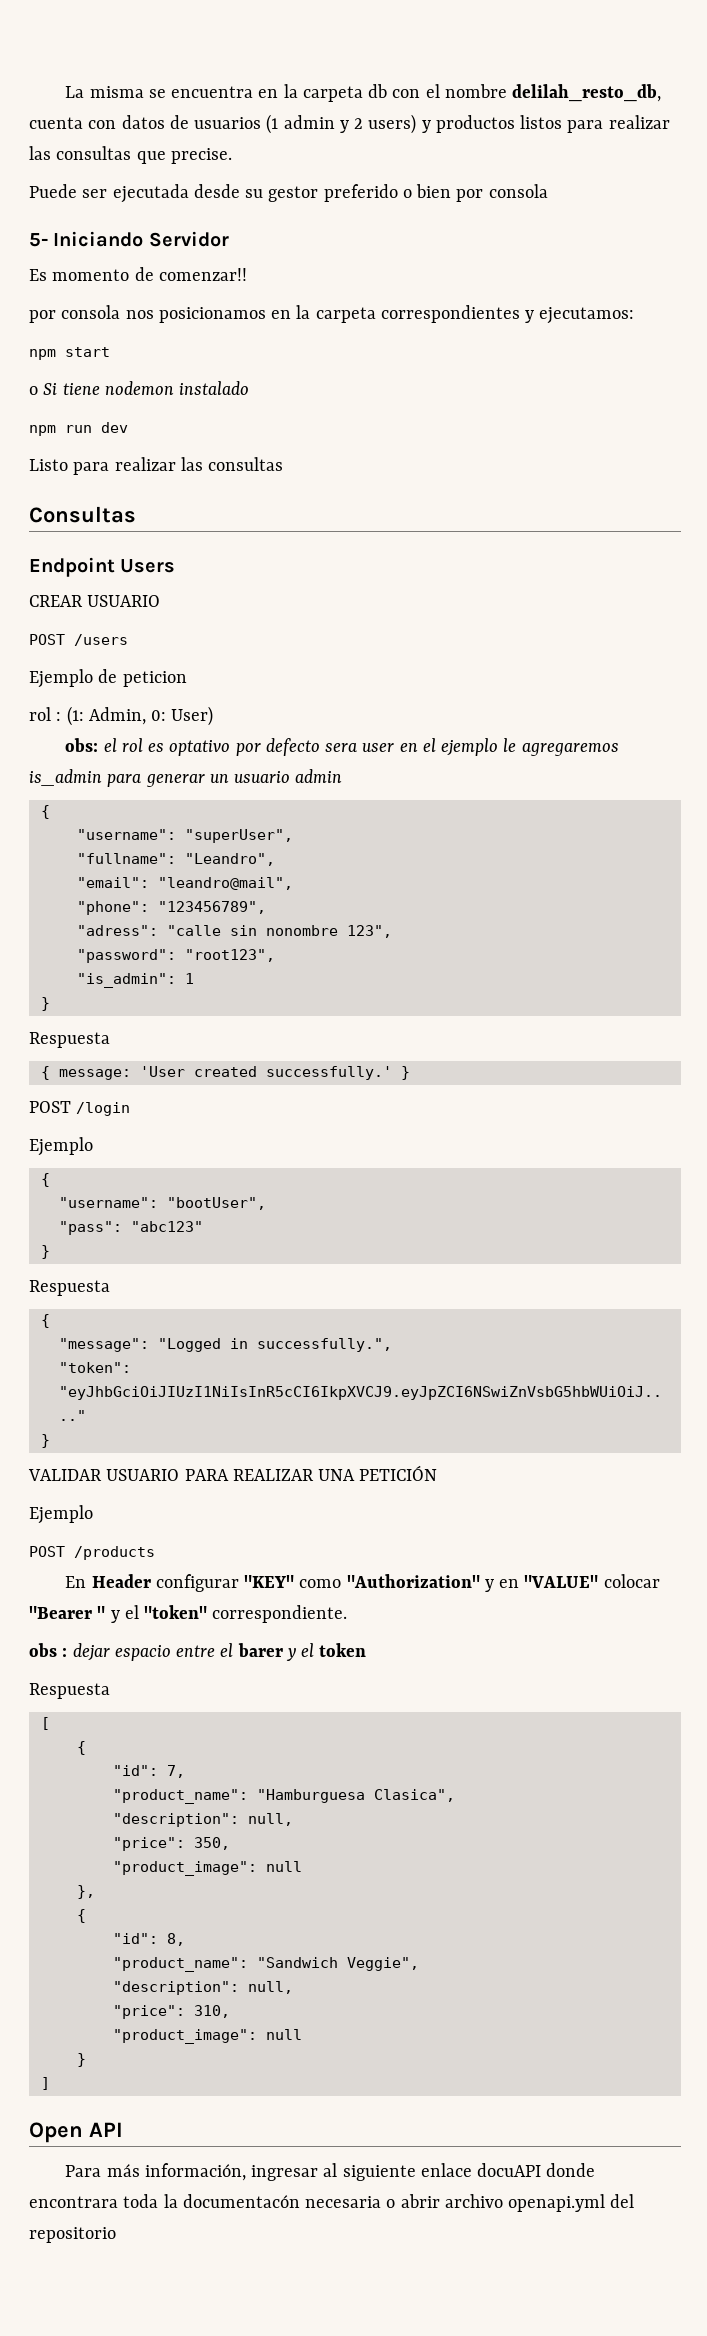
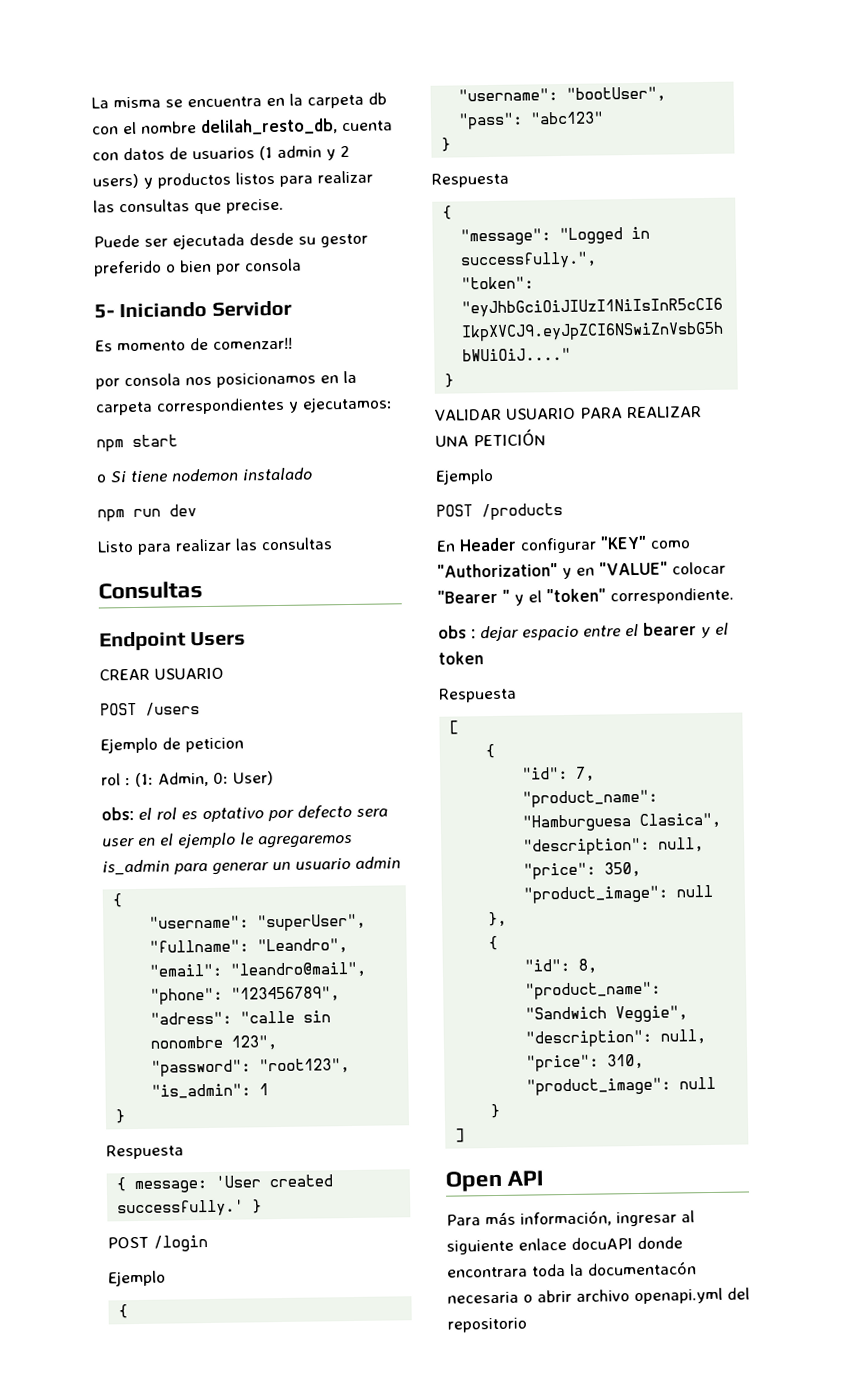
[237,1643,283,1657] barer -> [643,622,697,636] bearer

